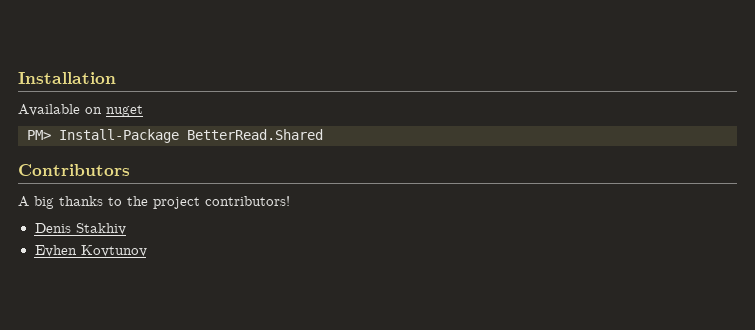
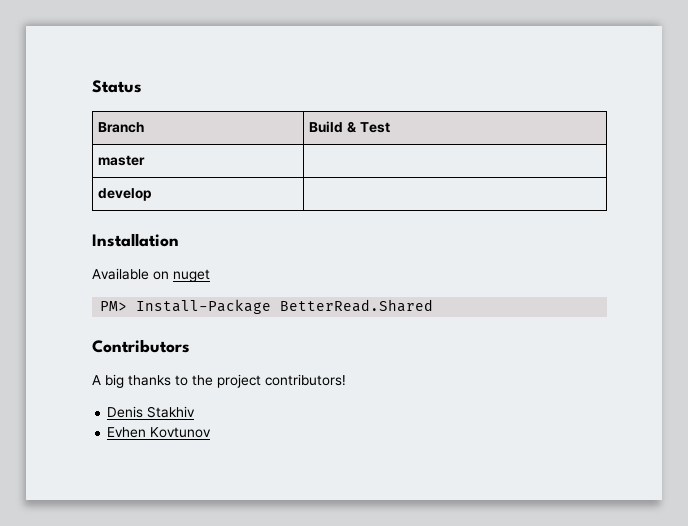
(18, 78) none -> [92,80,142,93] [97,122,144,133] [308,121,390,133] [97,155,145,166] [97,188,152,201] Status // Branch | Build & Test // master | // develop | //

